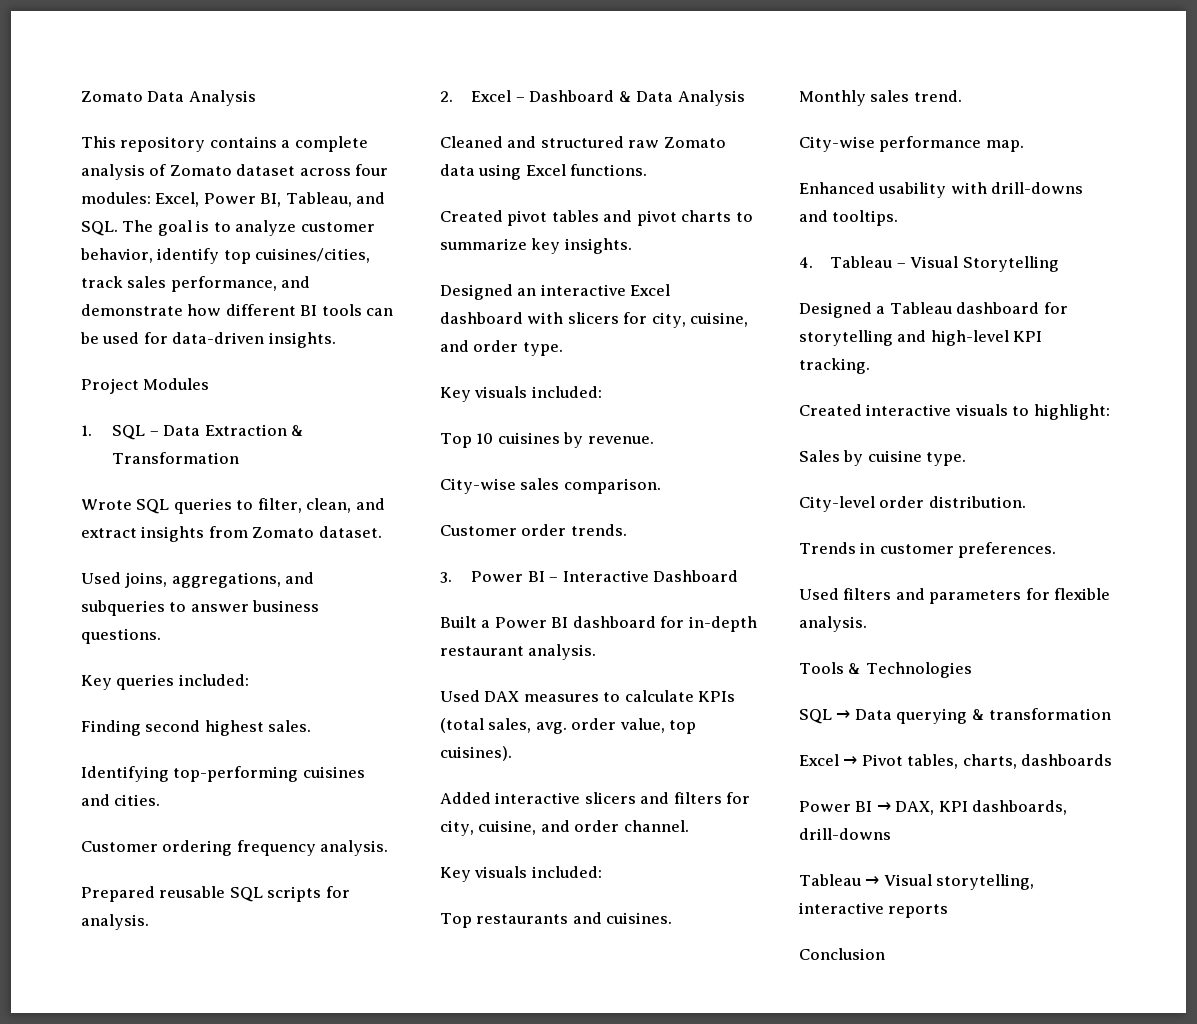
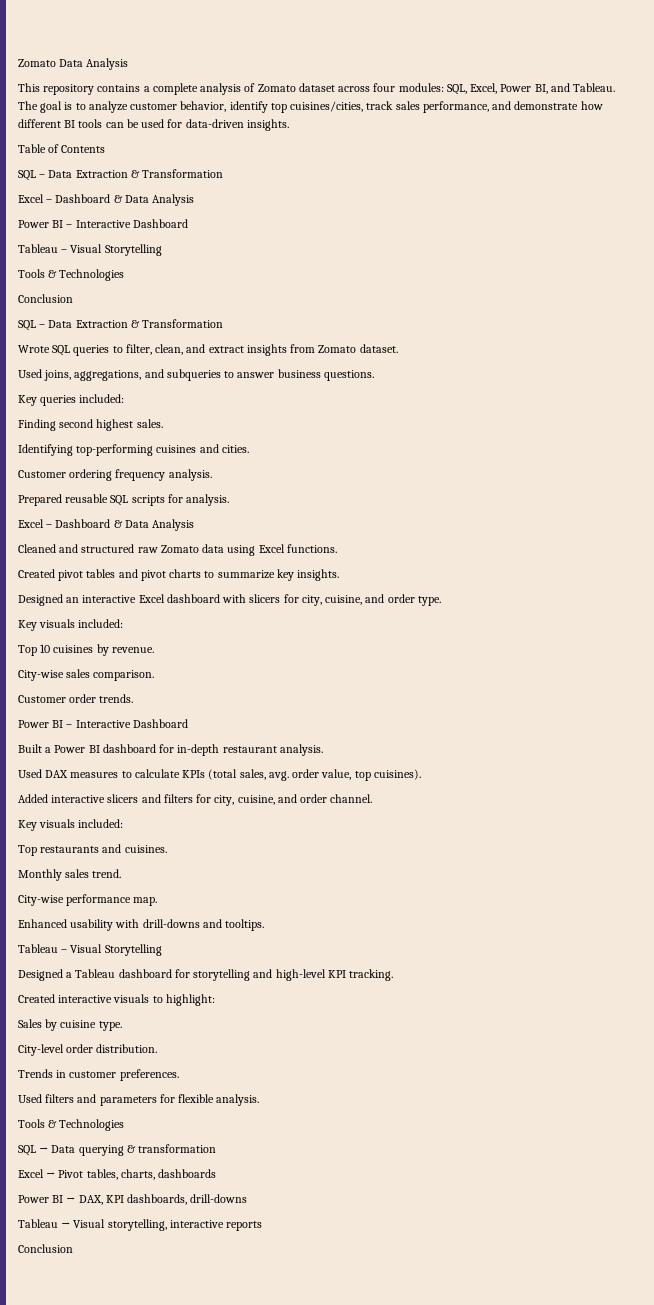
(151, 198) none -> [446,84,467,95] SQL,
[285,192,386,207] [81,221,118,236] Tableau, and SQL. -> [550,83,616,92] and Tableau.
[81,378,210,394] [81,425,92,436] Project Modules // 1. -> [18,144,106,153] [18,169,224,181] [18,194,195,206] [18,219,188,228] [18,244,162,256] [18,269,125,281] [18,294,73,303] Table of Contents // SQL – Data Extraction & Transformation // Excel – Dashboard & Data Analysis // Power BI – Interactive Dashboard // Tableau – Visual Storytelling // Tools & Technologies // Conclusion //
[440,91,453,102] 2. -> (230, 500) none
[440,572,452,583] 3. -> (134, 698) none
[799,257,813,268] 4. -> (265, 925) none

